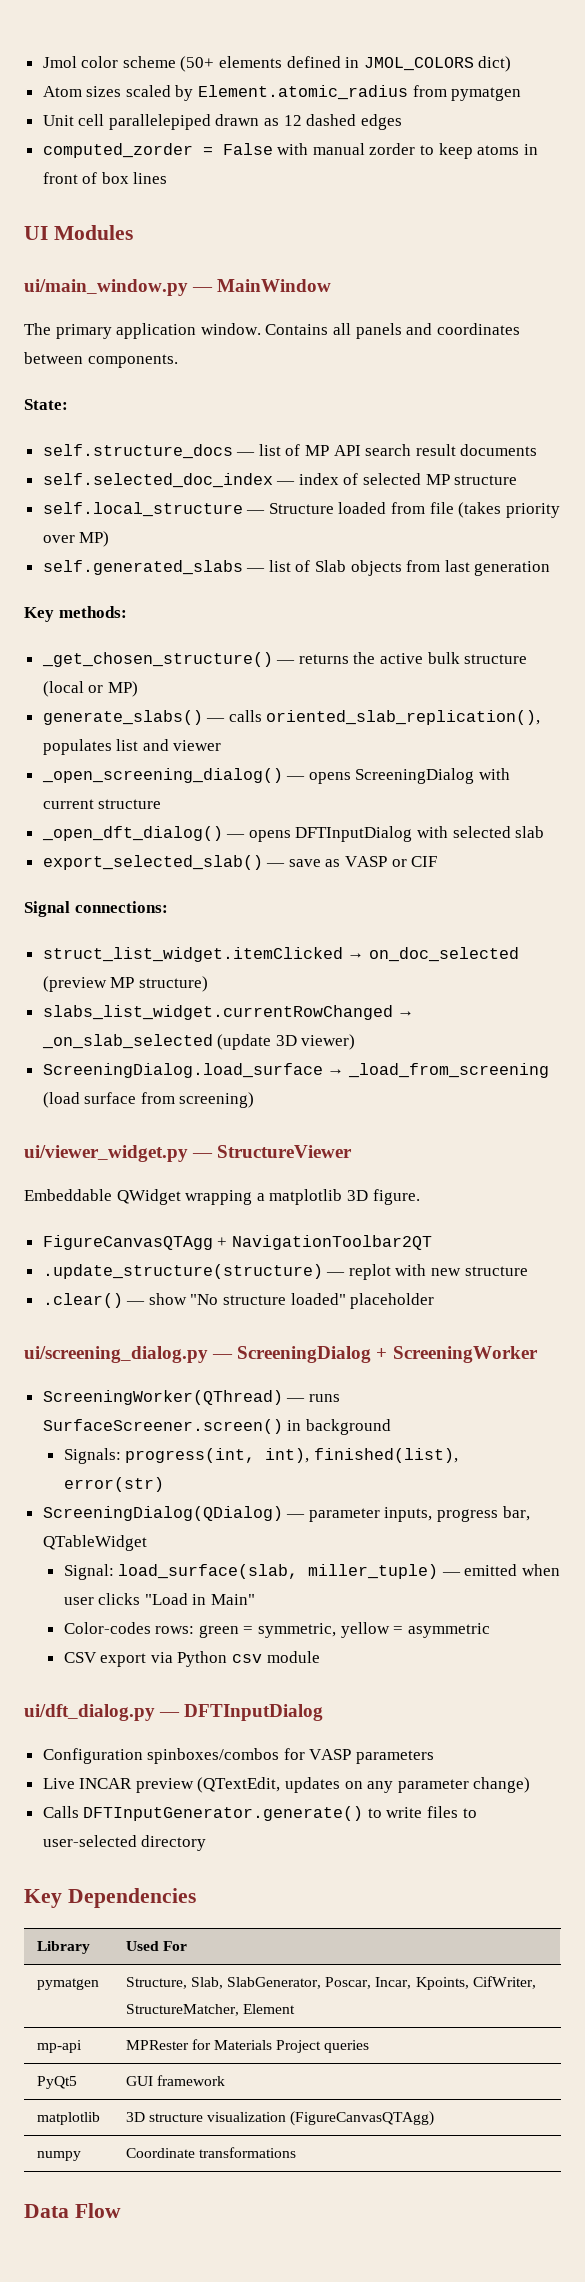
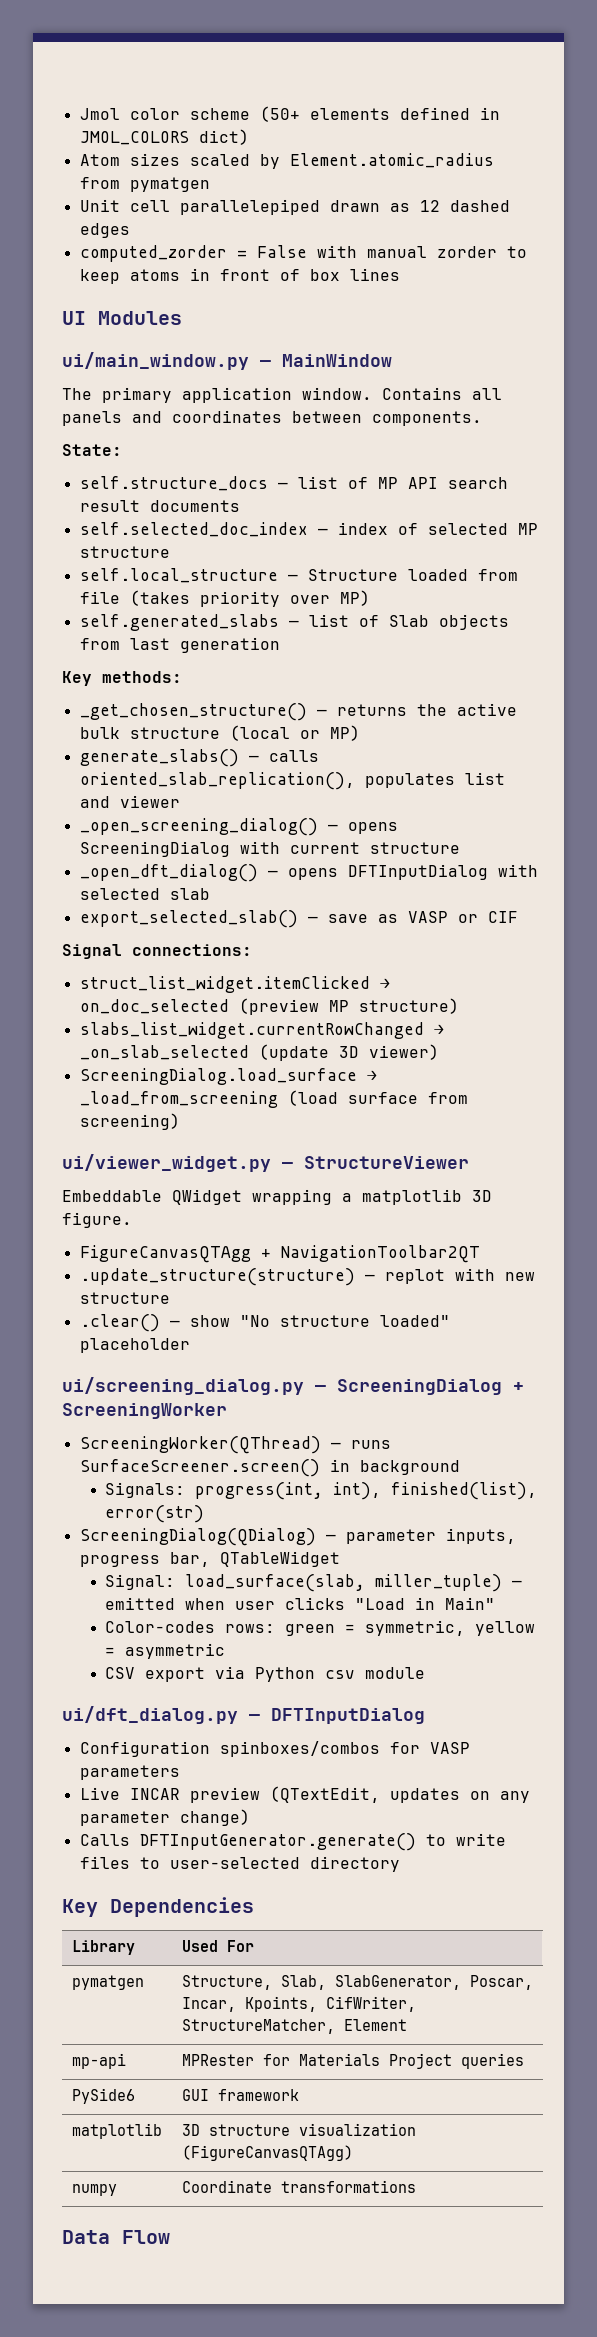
[36,2076,77,2089] PyQt5 -> [71,2088,135,2104] PySide6

